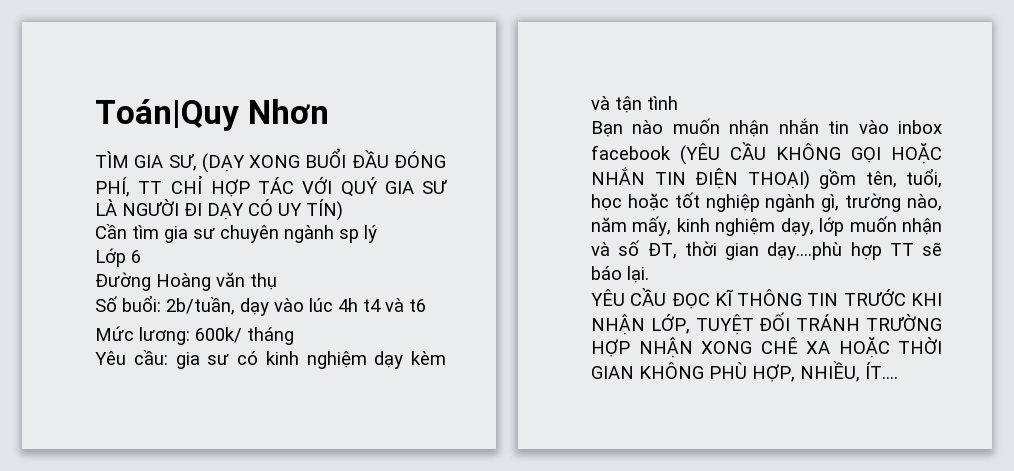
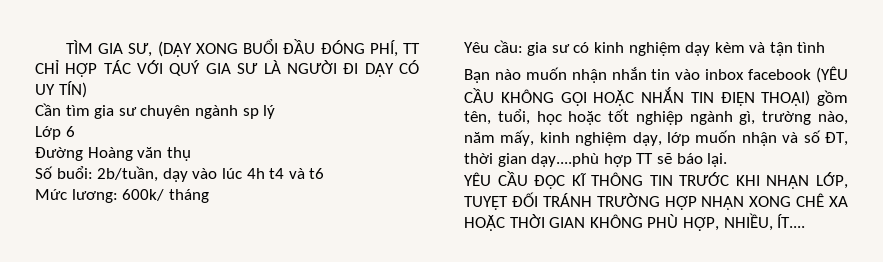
[95,99,330,131] Toán|Quy Nhơn // -> (65, 47) none

